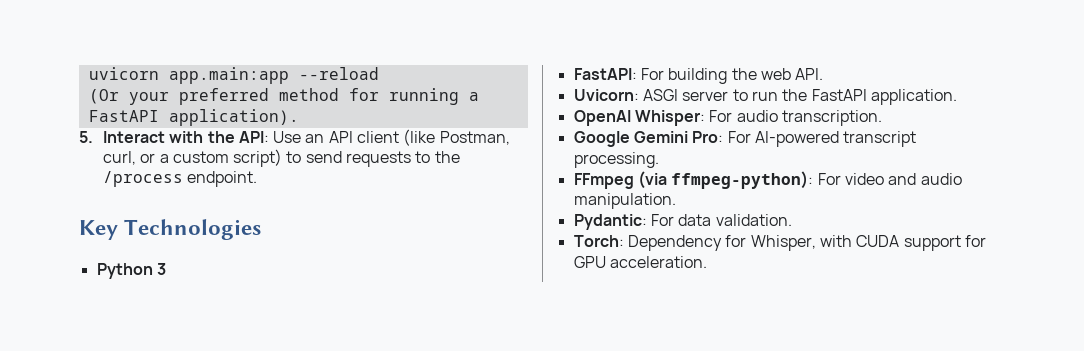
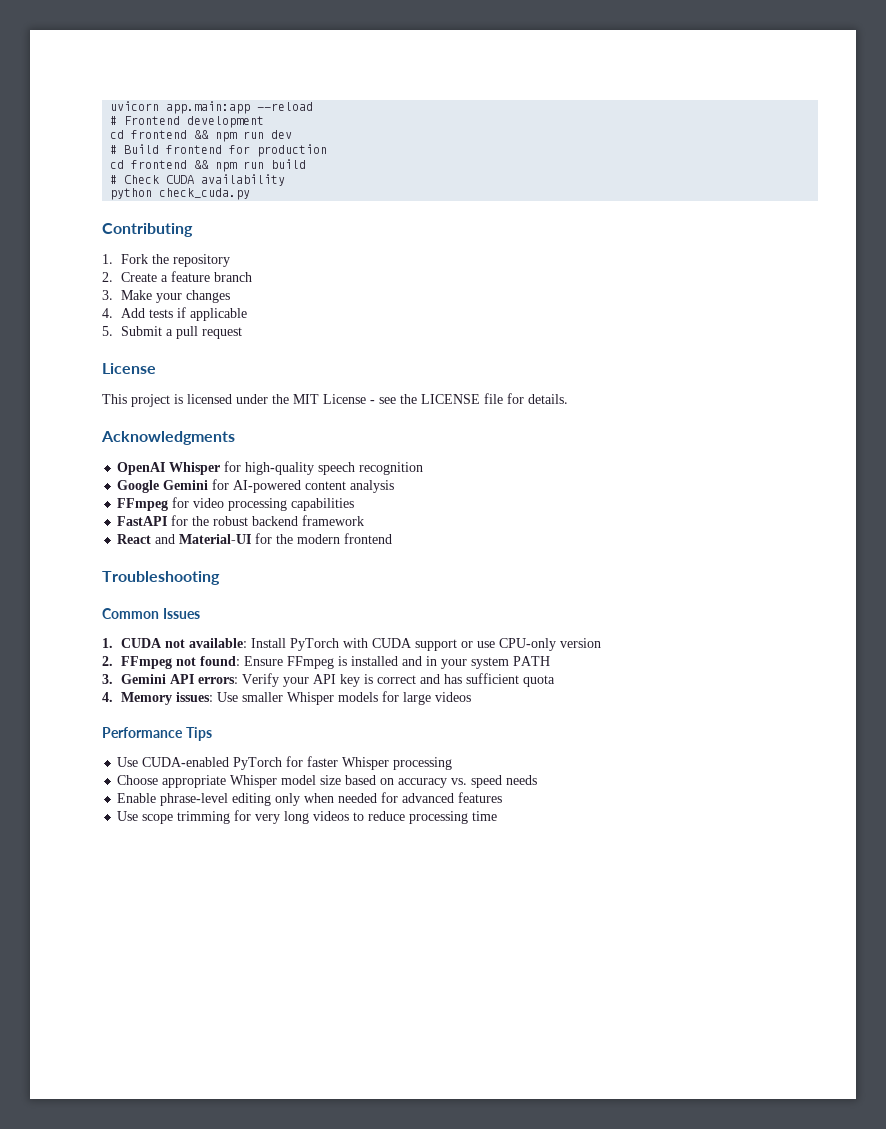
[88,88,479,105] [88,109,299,126] [79,129,510,146] [102,149,460,167] [102,171,258,187] [79,219,262,240] [96,263,166,279] [573,68,824,84] [573,89,957,105] [573,110,882,126] [573,131,917,147] [573,152,659,168] [573,171,962,189] [573,193,676,209] [573,214,792,230] [573,235,986,251] [573,256,707,268] (Or your preferred method for running a FastAPI application). // 5. Interact with the API: Use an API client (like Postman, curl, or a custom script) to send requests to the /process endpoint. // Key Technologies // Python 3 // FastAPI: For building the web API. // Uvicorn: ASGI server to run the FastAPI application. // OpenAI Whisper: For audio transcription. // Google Gemini Pro: For AI-powered transcript processing. // FFmpeg (via ffmpeg-python): For video and audio manipulation. // Pydantic: For data validation. // Torch: Dependency for Whisper, with CUDA support for GPU acceleration. -> [110,116,265,128] [110,130,293,142] [110,144,328,157] [110,159,307,172] [110,174,286,186] [110,188,251,200] [102,223,193,237] [102,254,230,267] [102,271,252,282] [102,290,230,303] [102,307,247,321] [102,326,242,339] [102,363,156,374] [102,393,568,407] [101,431,235,445] [117,461,424,475] [117,479,395,493] [117,497,355,511] [117,515,365,526] [117,533,393,544] [102,571,220,585] [102,608,200,619] [102,638,601,651] [102,656,550,669] [102,673,555,687] [102,691,471,705] [102,727,212,741] [117,756,453,770] [117,775,538,788] [117,792,503,806] [117,810,498,824] # Frontend development // cd frontend && npm run dev // # Build frontend for production // cd frontend && npm run build // # Check CUDA availability // python check_cuda.py // Contributing // 1. Fork the repository // 2. Create a feature branch // 3. Make your changes // 4. Add tests if applicable // 5. Submit a pull request // License // This project is licensed under the MIT License - see the LICENSE file for details. // Acknowledgments // OpenAI Whisper for high-quality speech recognition // Google Gemini for AI-powered content analysis // FFmpeg for video processing capabilities // FastAPI for the robust backend framework // React and Material-UI for the modern frontend // Troubleshooting // Common Issues // 1. CUDA not available: Install PyTorch with CUDA support or use CPU-only version // 2. FFmpeg not found: Ensure FFmpeg is installed and in your system PATH // 3. Gemini API errors: Verify your API key is correct and has sufficient quota // 4. Memory issues: Use smaller Whisper models for large videos // Performance Tips // Use CUDA-enabled PyTorch for faster Whisper processing // Choose appropriate Whisper model size based on accuracy vs. speed needs // Enable phrase-level editing only when needed for advanced features // Use scope trimming for very long videos to reduce processing time

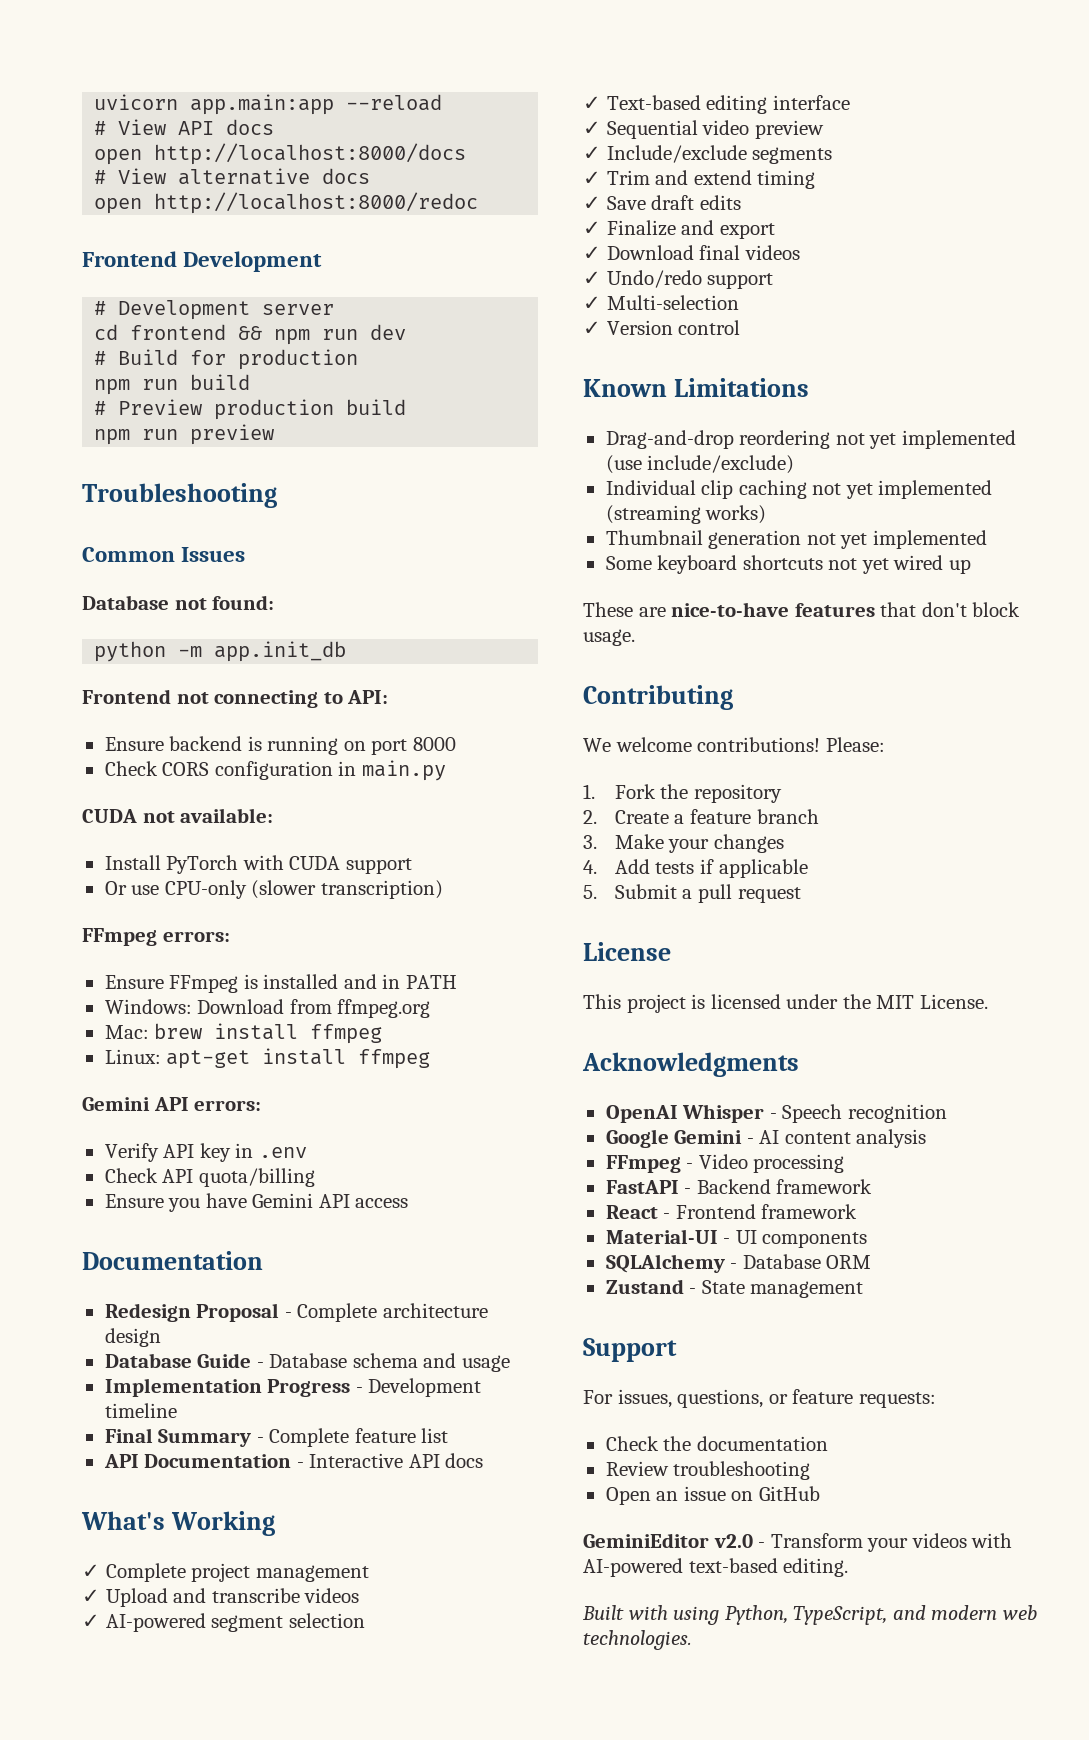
[124,116,265,128] Frontend development -> [118,119,275,135] [94,143,467,165] [94,168,371,185] [94,192,479,214] [82,251,323,272] [94,300,335,320] View API docs // open http://localhost:8000/docs // # View alternative docs // open http://localhost:8000/redoc // Frontend Development // # Development server
[166,145,223,154] frontend -> (179, 357) none
[110,160,210,169] cd frontend && -> (359, 359) none
[124,174,286,186] [110,188,251,200] [102,223,193,237] Check CUDA availability // python check_cuda.py // Contributing -> [118,399,407,420] [94,424,275,445] [82,483,277,508] [82,547,246,562] [82,595,275,610] [94,641,347,662] [82,689,389,708] [104,736,456,755] [104,760,446,781] [82,808,274,823] [104,855,412,874] [104,880,443,899] [82,928,230,946] [104,974,457,993] [104,999,431,1018] [104,1023,383,1044] [104,1048,431,1069] [82,1097,262,1111] [104,1143,307,1162] [104,1168,315,1187] [104,1193,409,1212] [82,1251,263,1270] [104,1303,488,1322] [104,1328,161,1347] [104,1353,510,1372] [104,1378,482,1397] [104,1403,177,1418] [104,1428,449,1447] [103,1453,484,1468] [81,1511,275,1536] [82,1563,369,1582] [82,1588,360,1607] [82,1613,365,1632] [583,95,850,114] [583,120,824,139] [583,145,833,164] [583,170,816,189] [583,195,741,210] [583,220,775,239] [583,245,800,260] [583,270,774,289] [583,295,739,310] [583,320,741,335] [583,378,809,397] [605,430,1016,449] [605,455,795,474] [605,480,993,499] [605,505,767,524] [605,530,987,549] [605,555,971,574] [583,602,1021,617] [583,629,635,646] [583,685,733,710] [583,737,885,752] Preview production build // npm run preview // Troubleshooting // Common Issues // Database not found: // python -m app.init_db // Frontend not connecting to API: // Ensure backend is running on port 8000 // Check CORS configuration in main.py // CUDA not available: // Install PyTorch with CUDA support // Or use CPU-only (slower transcription) // FFmpeg errors: // Ensure FFmpeg is installed and in PATH // Windows: Download from ffmpeg.org // Mac: brew install ffmpeg // Linux: apt-get install ffmpeg // Gemini API errors: // Verify API key in .env // Check API quota/billing // Ensure you have Gemini API access // Documentation // Redesign Proposal - Complete architecture design // Database Guide - Database schema and usage // Implementation Progress - Development timeline // Final Summary - Complete feature list // API Documentation - Interactive API docs // What's Working // ✓ Complete project management // ✓ Upload and transcribe videos // ✓ AI-powered segment selection // ✓ Text-based editing interface // ✓ Sequential video preview // ✓ Include/exclude segments // ✓ Trim and extend timing // ✓ Save draft edits // ✓ Finalize and export // ✓ Download final videos // ✓ Undo/redo support // ✓ Multi-selection // ✓ Version control // Known Limitations // Drag-and-drop reordering not yet implemented (use include/exclude) // Individual clip caching not yet implemented (streaming works) // Thumbnail generation not yet implemented // Some keyboard shortcuts not yet wired up // These are nice-to-have features that don't block usage. // Contributing // We welcome contributions! Please:
[323,393,568,404] License - see the LICENSE file for details. -> [919,994,988,1009] License.
[224,461,356,475] for high-quality speech -> [769,1104,843,1123] - Speech
[212,479,302,493] for AI-powered -> [746,1130,780,1144] - AI
[172,497,355,511] for video processing capabilities -> [686,1154,845,1173] - Video processing
[171,515,365,526] [117,533,393,544] [102,571,220,585] [102,608,200,619] [102,638,601,651] [102,656,550,669] [102,673,555,687] [102,691,471,705] [102,727,212,741] [117,756,453,770] [117,775,538,788] [117,792,503,806] [117,810,498,824] for the robust backend framework // React and Material-UI for the modern frontend // Troubleshooting // Common Issues // 1. CUDA not available: Install PyTorch with CUDA support or use CPU-only version // 2. FFmpeg not found: Ensure FFmpeg is installed and in your system PATH // 3. Gemini API errors: Verify your API key is correct and has sufficient quota // 4. Memory issues: Use smaller Whisper models for large videos // Performance Tips // Use CUDA-enabled PyTorch for faster Whisper processing // Choose appropriate Whisper model size based on accuracy vs. speed needs // Enable phrase-level editing only when needed for advanced features // Use scope trimming for very long videos to reduce processing time -> [684,1179,873,1194] [605,1204,858,1219] [605,1229,868,1248] [605,1254,872,1273] [605,1279,864,1298] [583,1338,677,1362] [583,1389,936,1408] [605,1436,828,1451] [605,1461,811,1480] [605,1486,820,1505] [583,1533,1013,1552] [583,1558,849,1577] [582,1605,1037,1625] [583,1630,692,1650] - Backend framework // React - Frontend framework // Material-UI - UI components // SQLAlchemy - Database ORM // Zustand - State management // Support // For issues, questions, or feature requests: // Check the documentation // Review troubleshooting // Open an issue on GitHub // GeminiEditor v2.0 - Transform your videos with AI-powered text-based editing. // Built with using Python, TypeScript, and modern web technologies.

